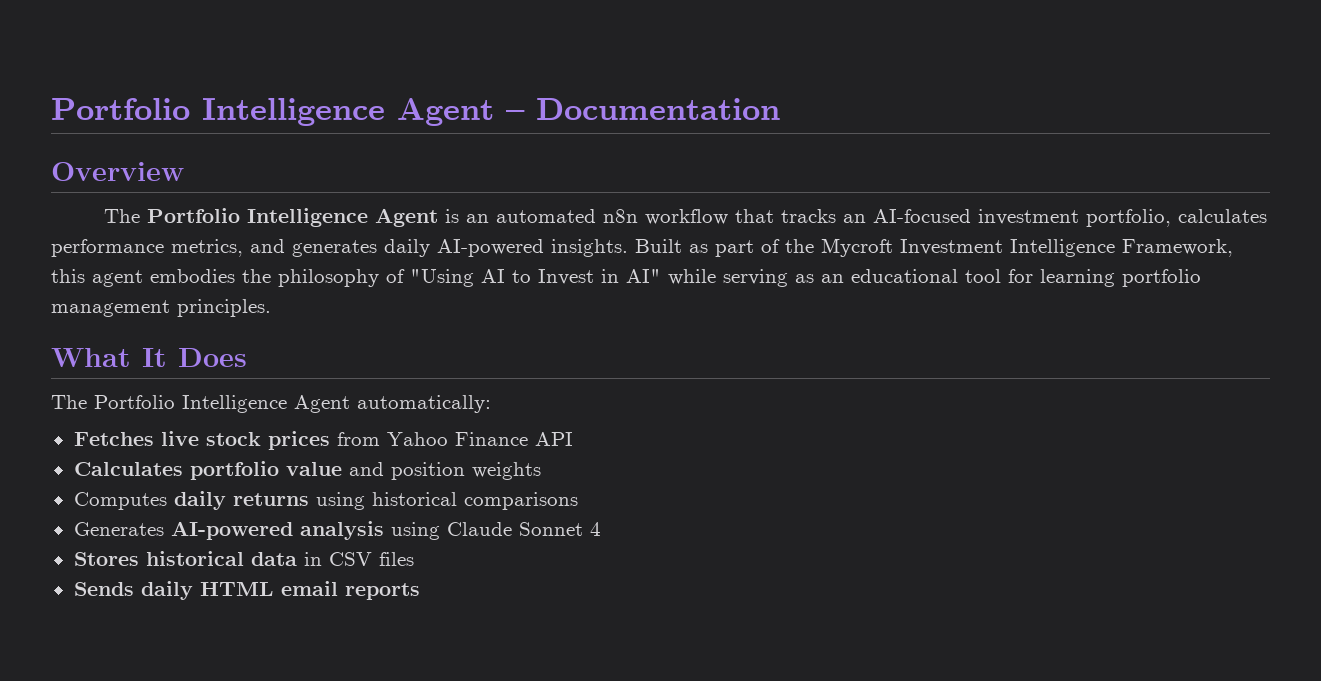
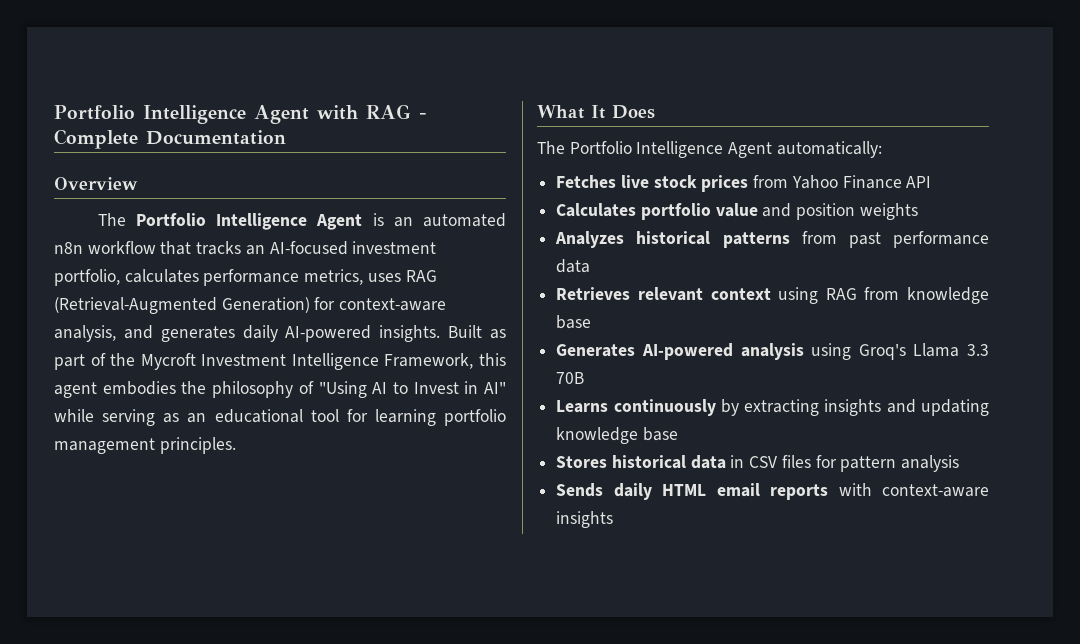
[51,98,525,126] Portfolio Intelligence Agent – -> [54,104,427,124] [54,129,138,149] Portfolio Intelligence Agent with RAG - Complete
(243, 248) none -> [367,270,437,282] [54,297,447,314] [54,325,116,342] uses RAG (Retrieval-Augmented Generation) for context-aware analysis,
[73,491,578,510] [73,521,601,540] Computes daily returns using historical comparisons // Generates AI-powered analysis using Claude Sonnet 4 -> [555,231,989,248] [556,259,591,273] [556,287,989,304] [556,315,592,329] [556,343,989,360] [556,372,585,384] [556,399,990,416] [556,427,678,444] Analyzes historical patterns from past performance data // Retrieves relevant context using RAG from knowledge base // Generates AI-powered analysis using Groq's Llama 3.3 70B // Learns continuously by extracting insights and updating knowledge base
(414, 559) none -> [815,455,960,472] for pattern analysis
(420, 591) none -> [838,483,989,497] [556,511,614,528] with context-aware insights

